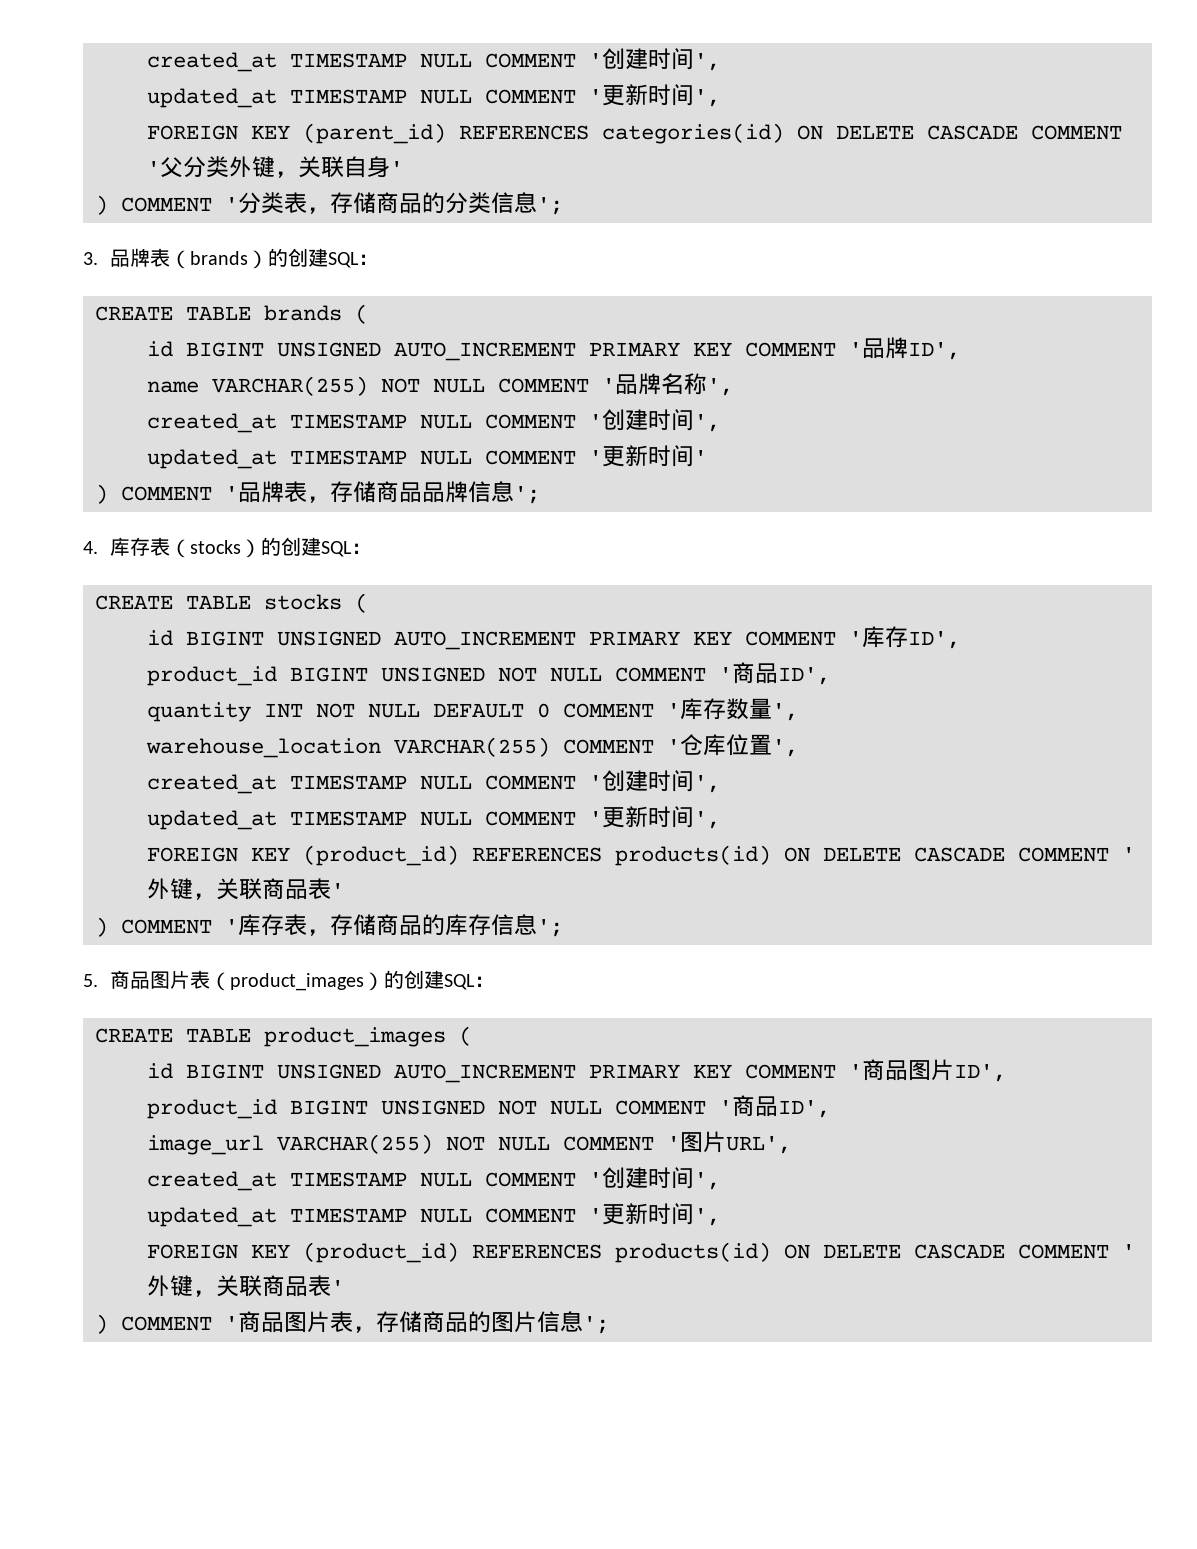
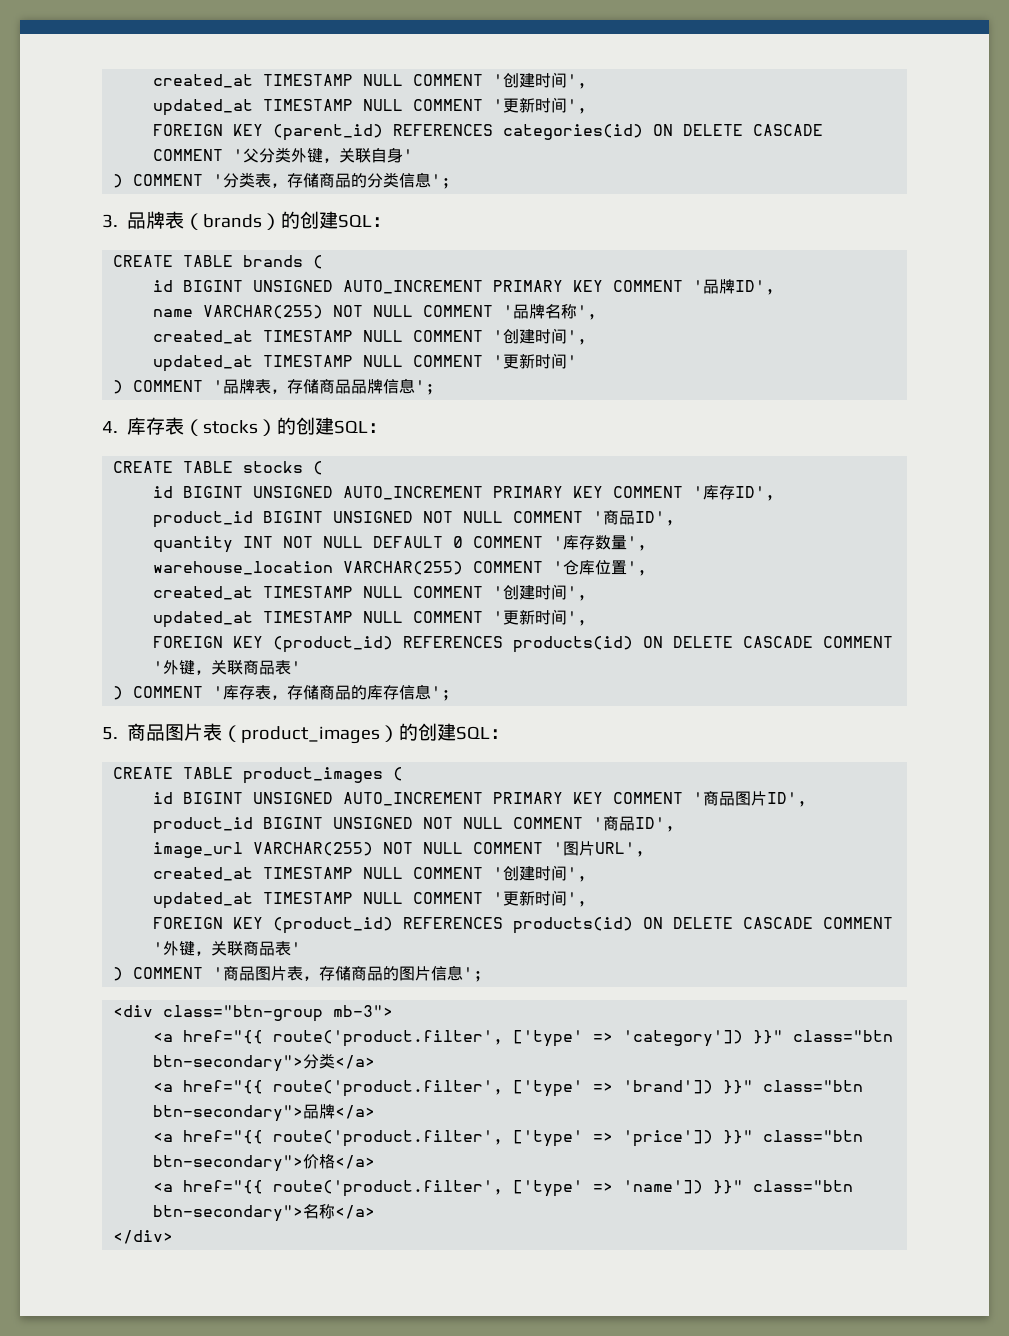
(609, 1325) none -> [113,1005,394,1022] [153,1030,894,1047] [153,1053,376,1072] [153,1080,864,1097] [153,1104,376,1122] [153,1130,864,1147] [153,1154,376,1172] [153,1180,854,1197] [153,1204,376,1222] [113,1230,174,1244] // <div class="btn-group mb-3"> // <a href="{{ route('product.filter', ['type' => 'category']) }}" class="btn btn-secondary">分类</a> // <a href="{{ route('product.filter', ['type' => 'brand']) }}" class="btn btn-secondary">品牌</a> // <a href="{{ route('product.filter', ['type' => 'price']) }}" class="btn btn-secondary">价格</a> // <a href="{{ route('product.filter', ['type' => 'name']) }}" class="btn btn-secondary">名称</a> // </div>

